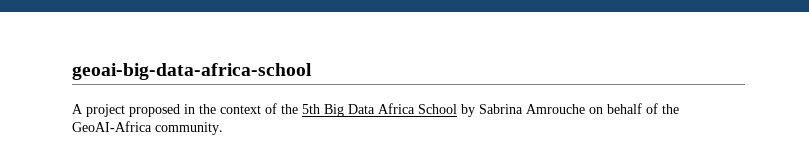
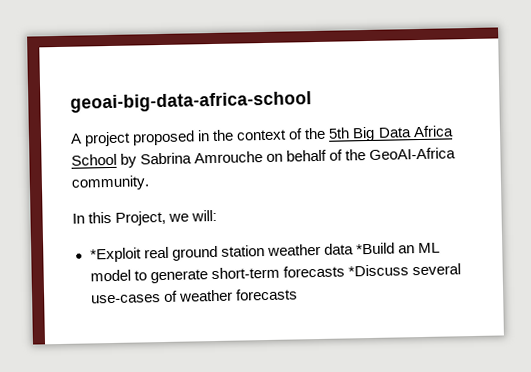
(223, 128) none -> [72,209,218,226] [89,242,440,263] [89,263,461,284] [90,288,298,304] // In this Project, we will: // *Exploit real ground station weather data *Build an ML model to generate short-term forecasts *Discuss several use-cases of weather forecasts

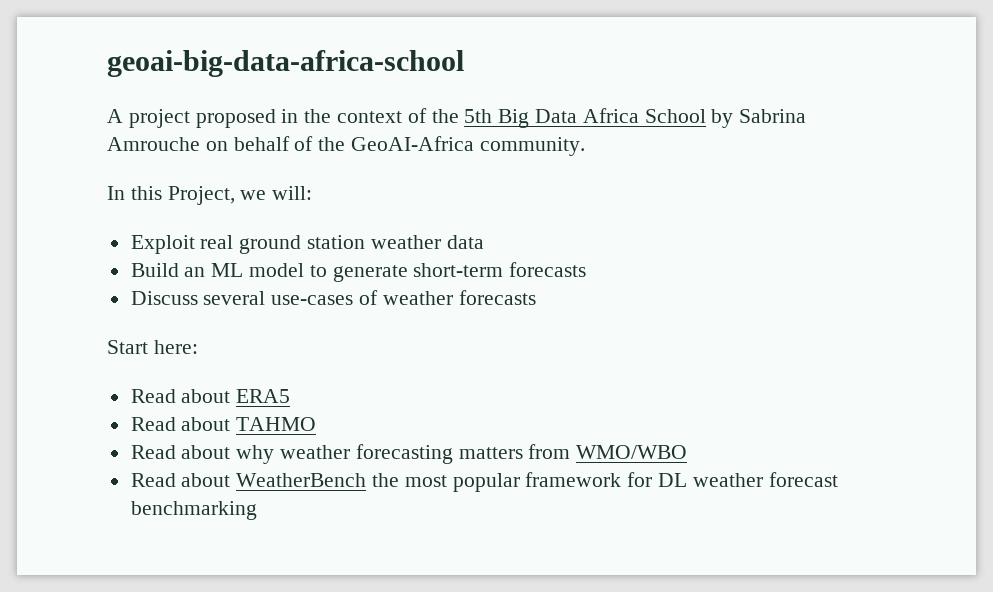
[89,247,142,263] *Exploit -> [130,235,195,254] Exploit
[355,242,395,255] *Build -> [130,263,179,277] // Build
[347,264,409,277] *Discuss -> [130,291,198,305] // Discuss
(298, 294) none -> [107,340,198,354] [130,389,291,403] [130,417,317,431] [130,444,688,464] [130,472,838,492] [130,501,257,520] // Start here: // Read about ERA5 // Read about TAHMO // Read about why weather forecasting matters from WMO/WBO // Read about WeatherBench the most popular framework for DL weather forecast benchmarking

